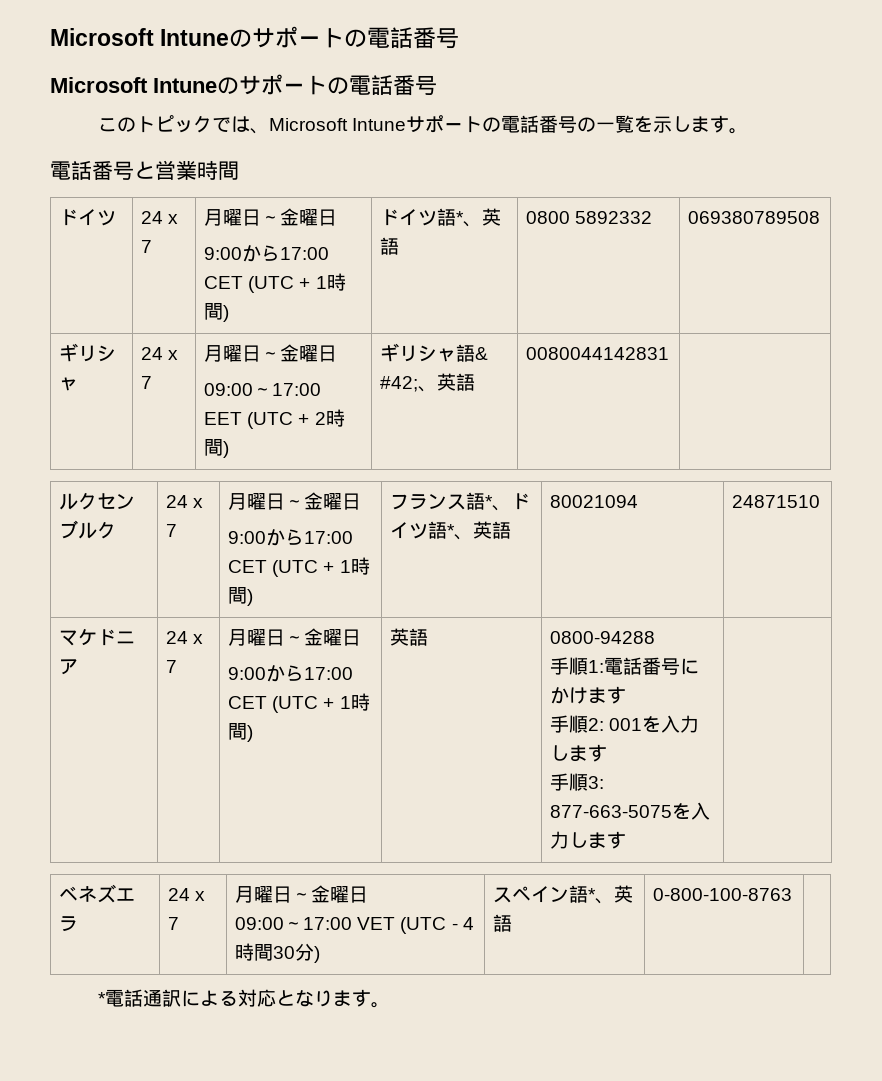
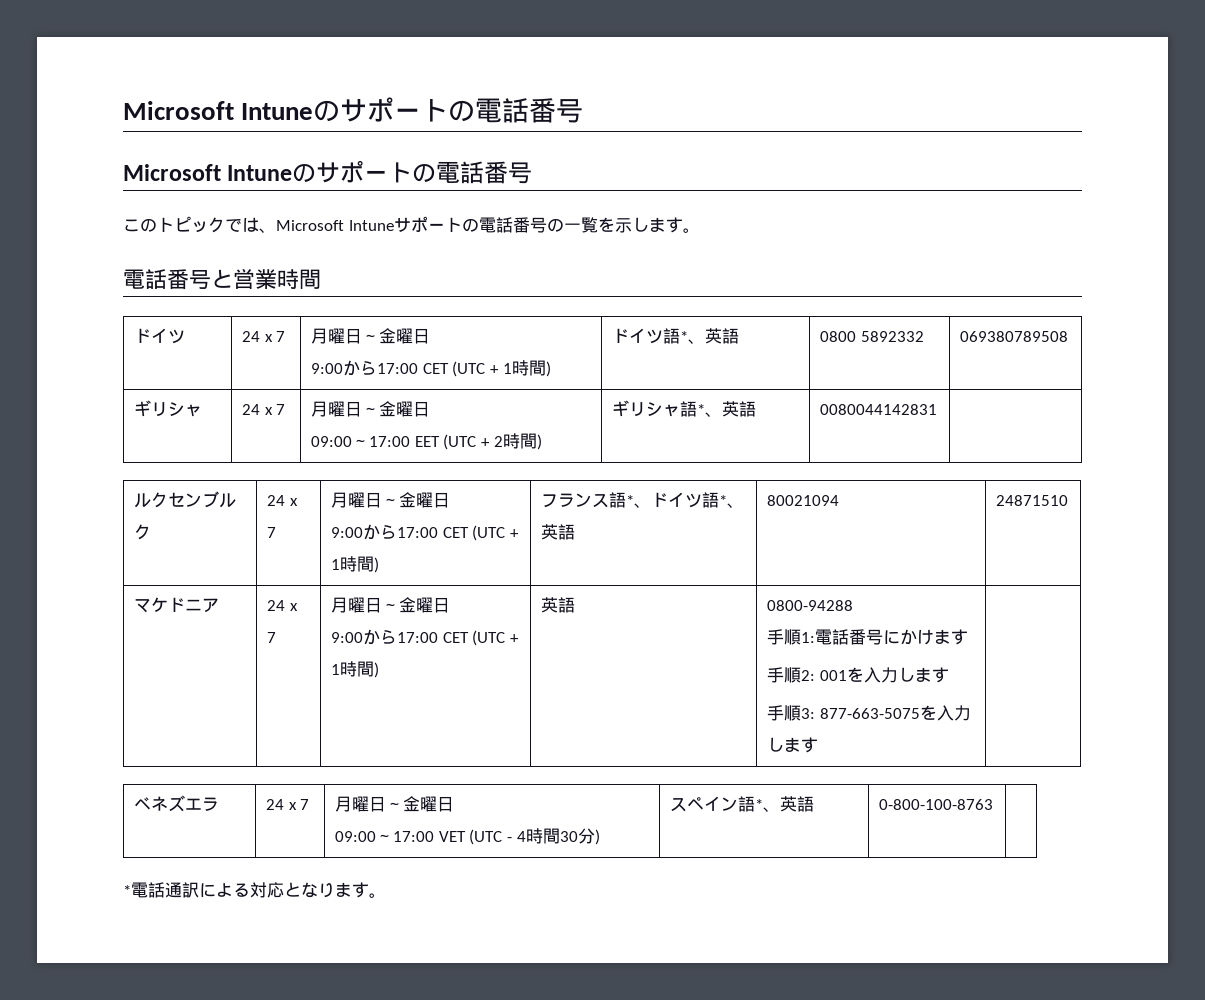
[475,347,489,360] [380,376,419,392] & #42; -> [697,404,706,415] *

